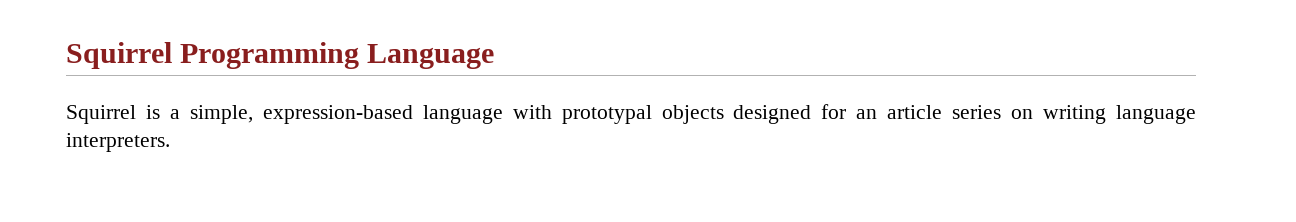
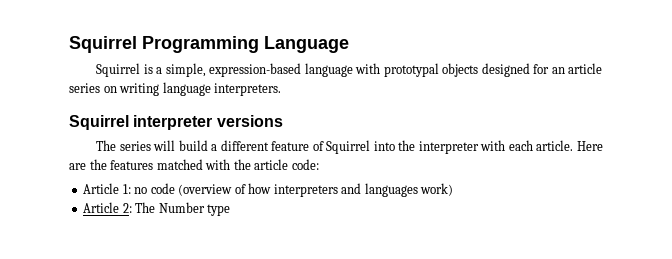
(170, 142) none -> [69,115,283,130] [96,140,603,154] [69,159,319,170] [83,183,454,197] [83,202,231,216] // Squirrel interpreter versions // The series will build a different feature of Squirrel into the interpreter with each article. Here are the features matched with the article code: // Article 1: no code (overview of how interpreters and languages work) // Article 2: The Number type

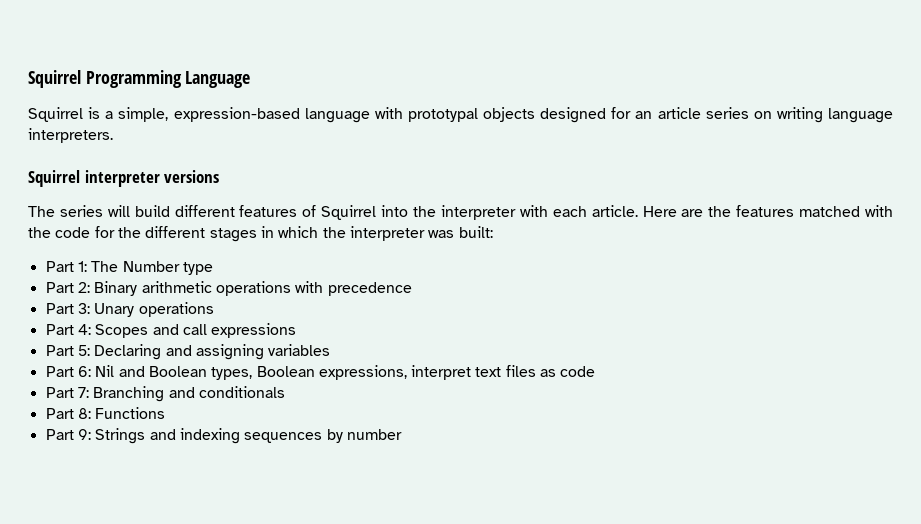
[211,140,310,151] a different feature -> [174,205,298,217] different features
[254,159,319,170] [83,183,454,197] [83,202,231,216] article code: // Article 1: no code (overview of how interpreters and languages work) // Article 2: The Number type -> [55,226,493,242] [45,261,213,275] [45,281,412,296] [45,302,214,317] [45,323,297,338] [45,344,331,360] [45,365,596,380] [45,386,285,402] [45,407,166,419] [45,428,402,444] code for the different stages in which the interpreter was built: // Part 1: The Number type // Part 2: Binary arithmetic operations with precedence // Part 3: Unary operations // Part 4: Scopes and call expressions // Part 5: Declaring and assigning variables // Part 6: Nil and Boolean types, Boolean expressions, interpret text files as code // Part 7: Branching and conditionals // Part 8: Functions // Part 9: Strings and indexing sequences by number

